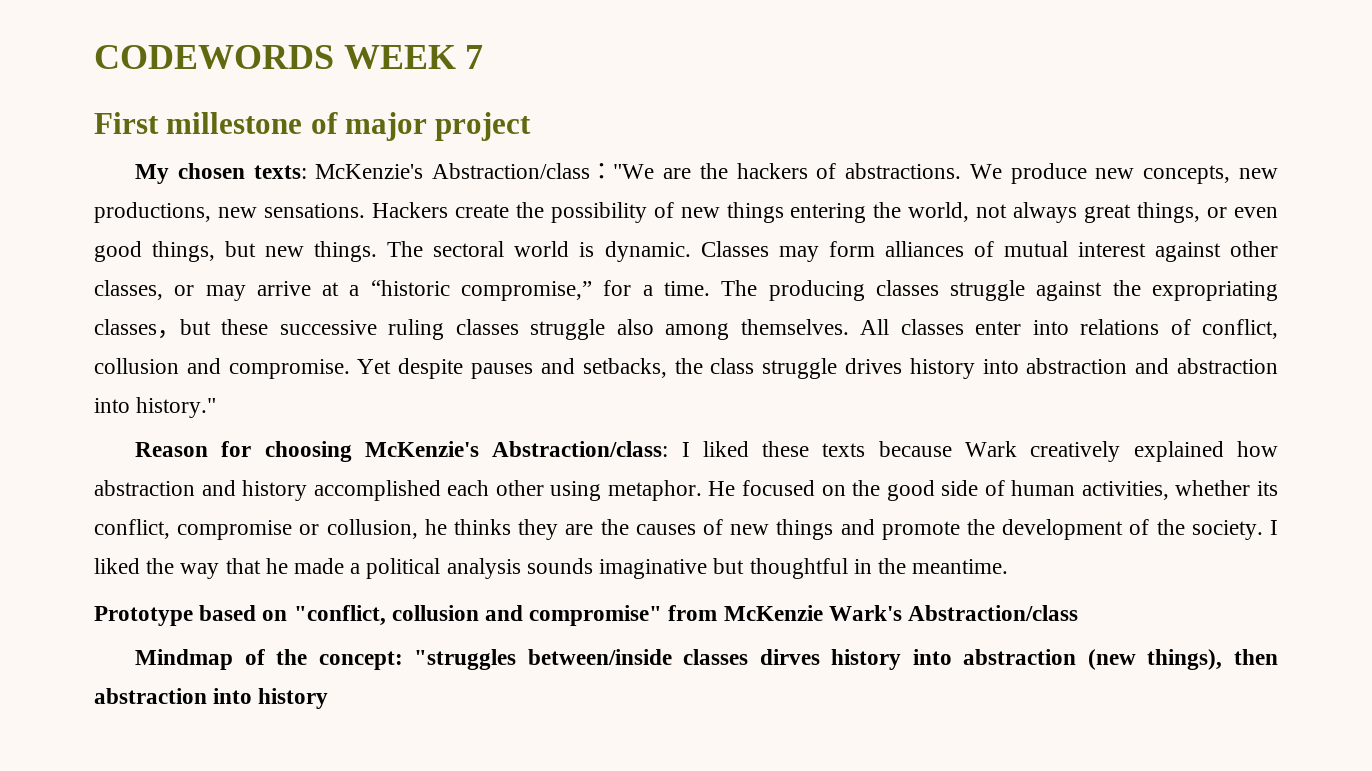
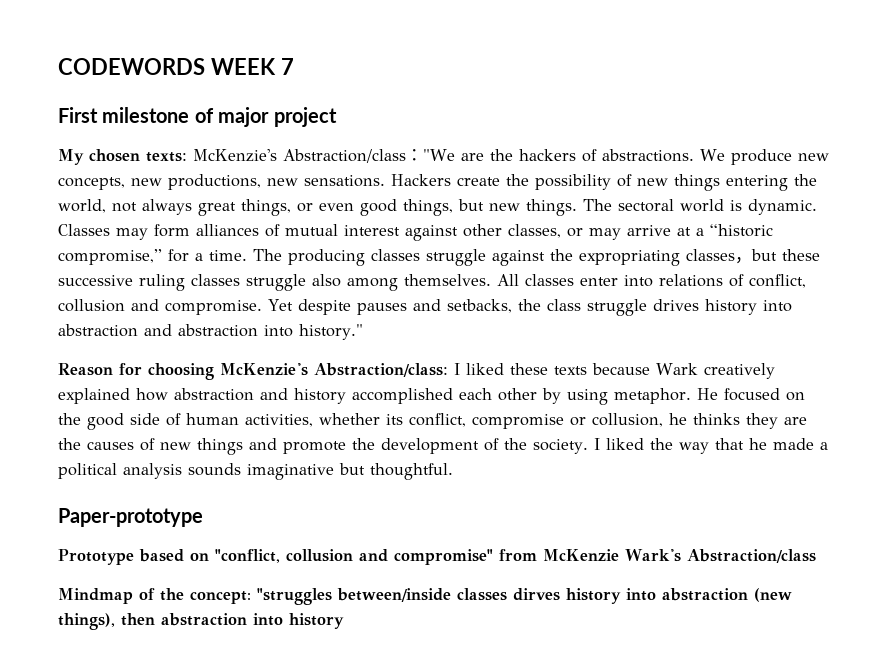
[166,112,303,134] millestone -> [102,107,190,123] milestone
(544, 488) none -> [542,388,561,404] by
[749,558,1009,579] thoughtful in the meantime. -> [370,463,453,480] [58,508,203,527] thoughtful. // Paper-prototype

